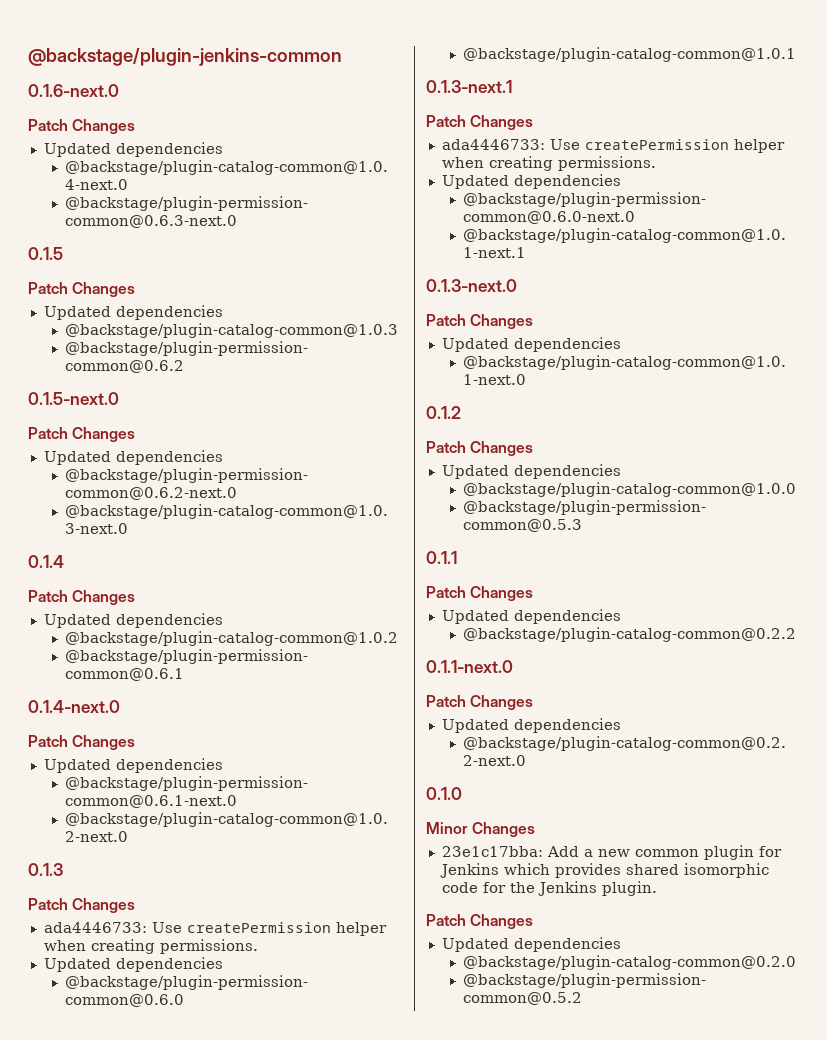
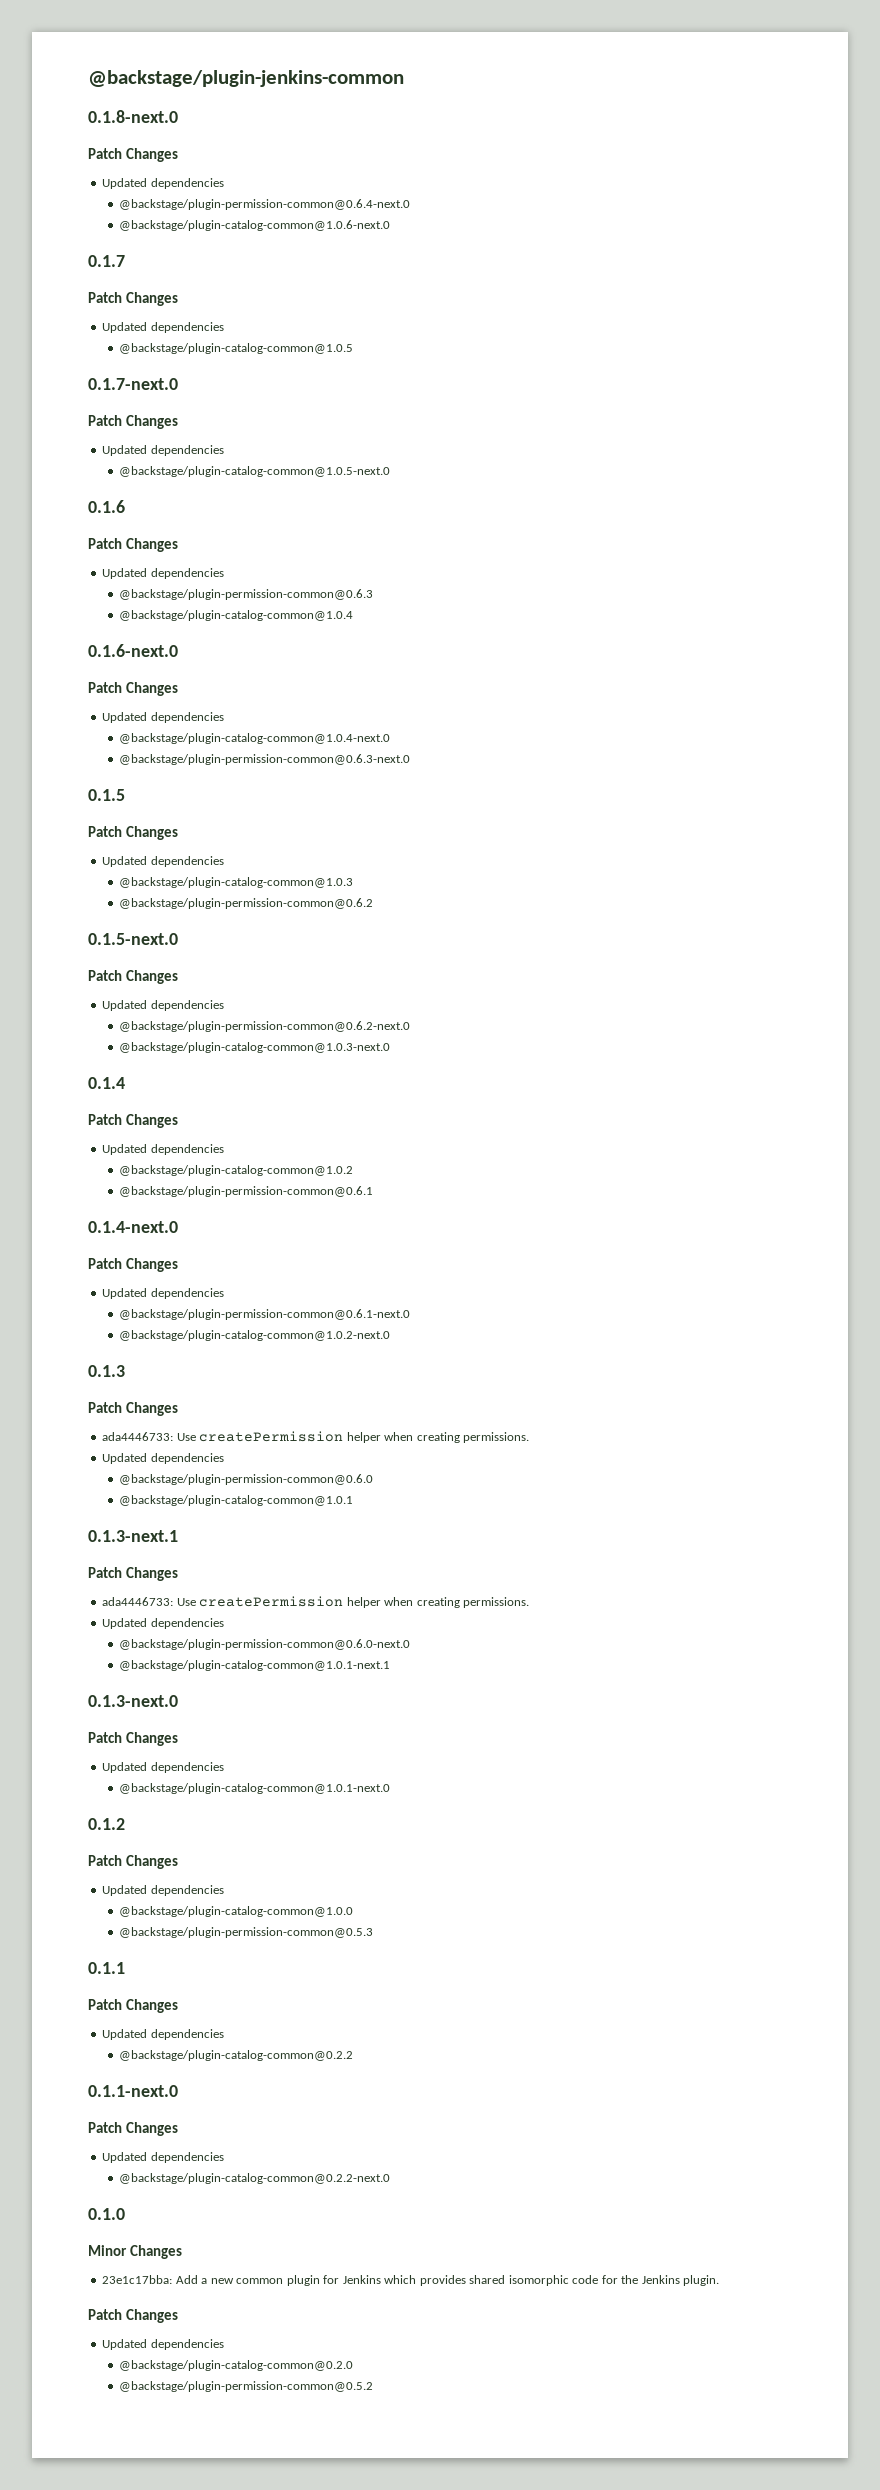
(342, 56) none -> [88,110,178,123] [88,148,179,162] [102,178,224,189] [119,199,411,210] [119,220,391,231] [88,255,125,267] [88,292,179,306] [102,322,224,333] [119,343,354,354] [88,378,178,390] [88,415,179,429] [102,445,224,456] [119,466,391,477] [88,500,125,513] [88,538,179,552] [102,568,224,579] [119,589,374,600] [119,610,354,621] // 0.1.8-next.0 // Patch Changes // Updated dependencies // @backstage/plugin-permission-common@0.6.4-next.0 // @backstage/plugin-catalog-common@1.0.6-next.0 // 0.1.7 // Patch Changes // Updated dependencies // @backstage/plugin-catalog-common@1.0.5 // 0.1.7-next.0 // Patch Changes // Updated dependencies // @backstage/plugin-catalog-common@1.0.5-next.0 // 0.1.6 // Patch Changes // Updated dependencies // @backstage/plugin-permission-common@0.6.3 // @backstage/plugin-catalog-common@1.0.4

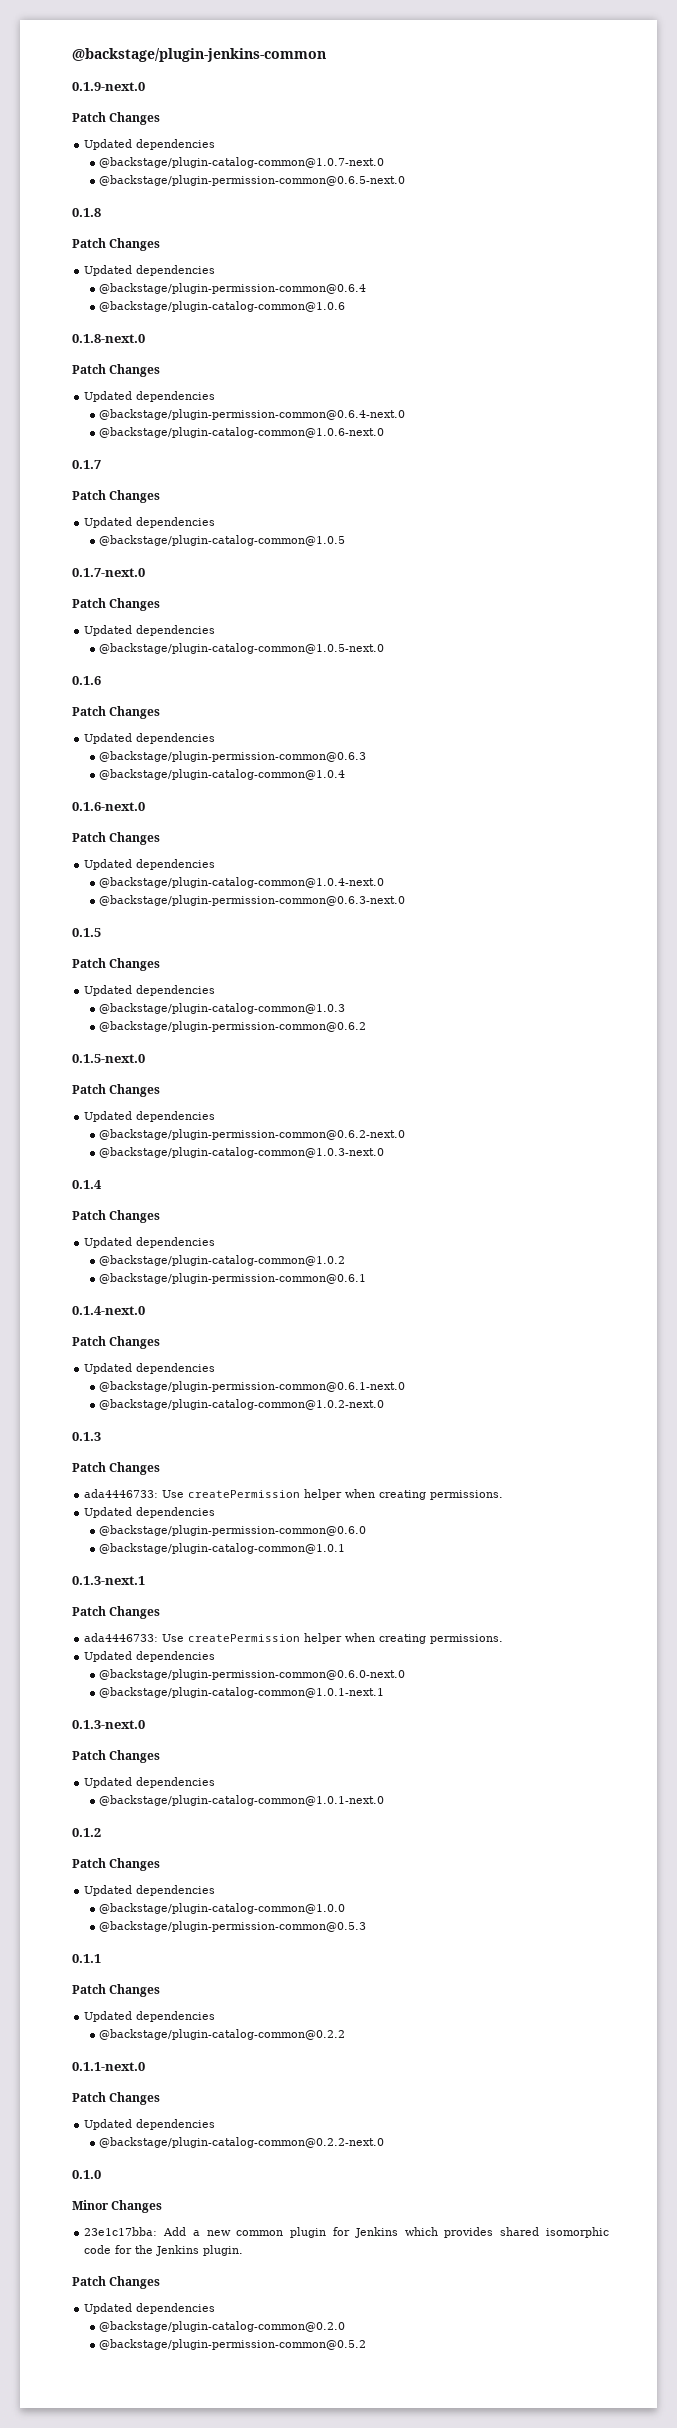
(404, 78) none -> [72,82,145,91] [72,112,161,125] [84,139,216,150] [99,157,385,168] [99,175,406,186] [72,208,101,217] [72,238,161,251] [84,265,216,276] [99,283,367,294] [99,301,346,312] // 0.1.9-next.0 // Patch Changes // Updated dependencies // @backstage/plugin-catalog-common@1.0.7-next.0 // @backstage/plugin-permission-common@0.6.5-next.0 // 0.1.8 // Patch Changes // Updated dependencies // @backstage/plugin-permission-common@0.6.4 // @backstage/plugin-catalog-common@1.0.6

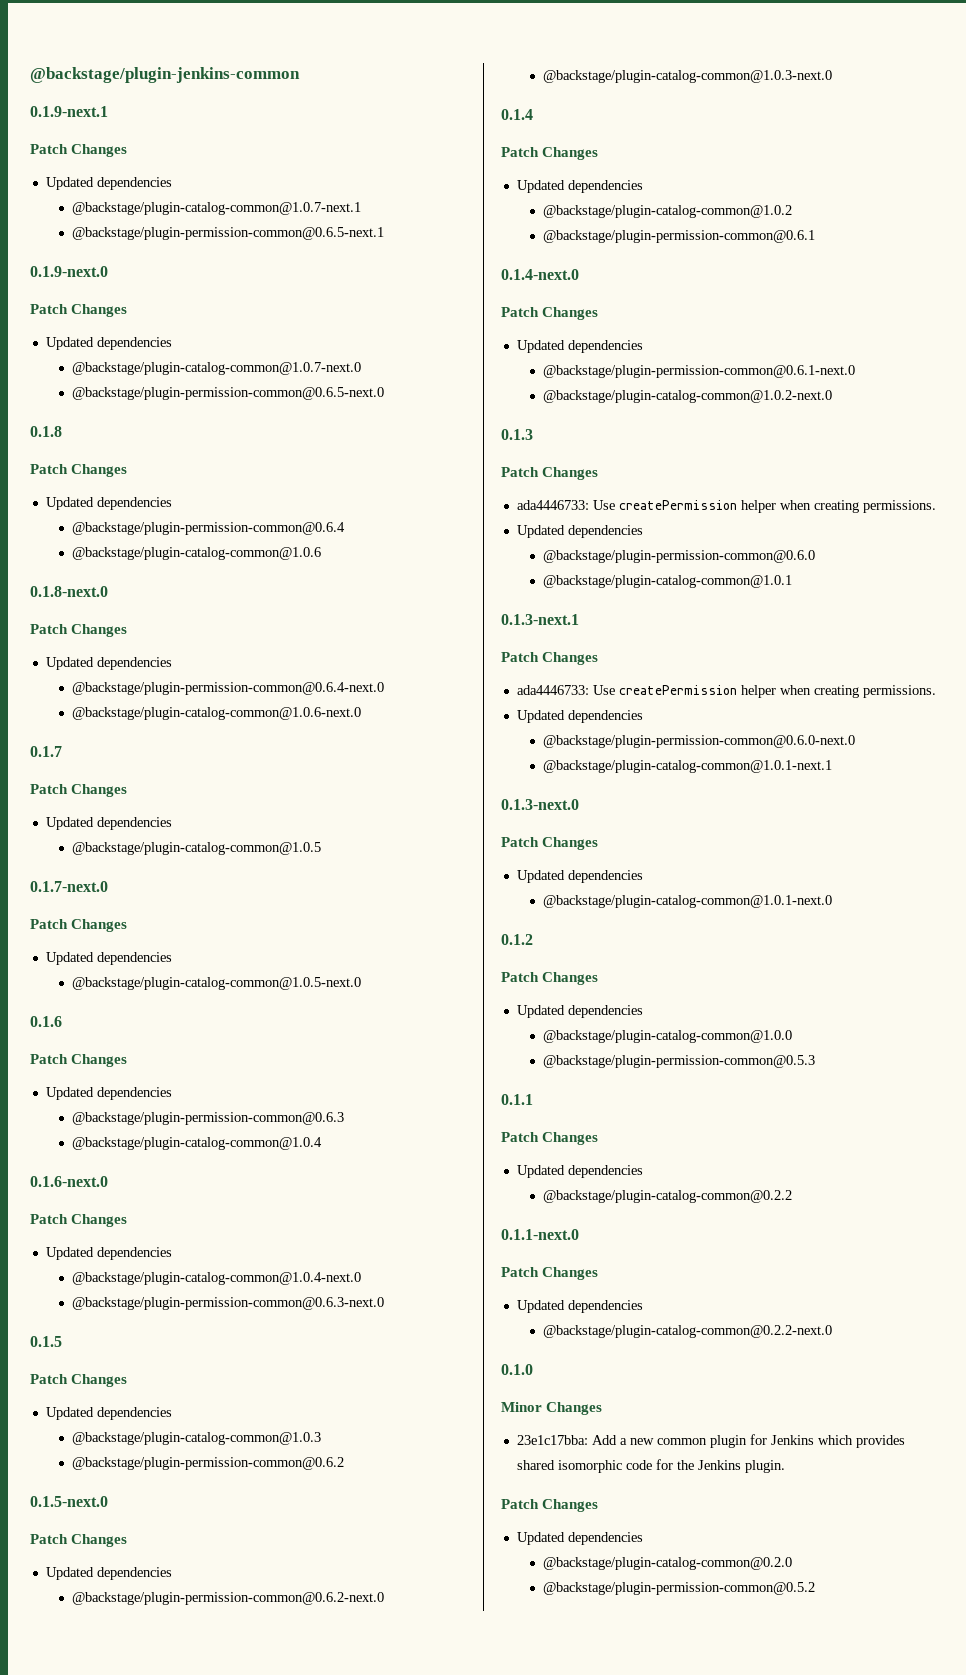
(326, 55) none -> [30,106,108,117] [30,144,128,157] [45,177,172,190] [72,202,362,215] [72,227,385,240] // 0.1.9-next.1 // Patch Changes // Updated dependencies // @backstage/plugin-catalog-common@1.0.7-next.1 // @backstage/plugin-permission-common@0.6.5-next.1

